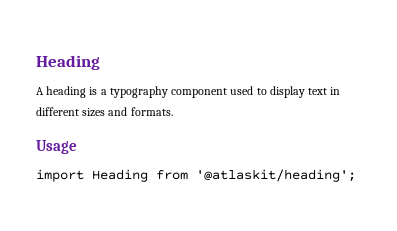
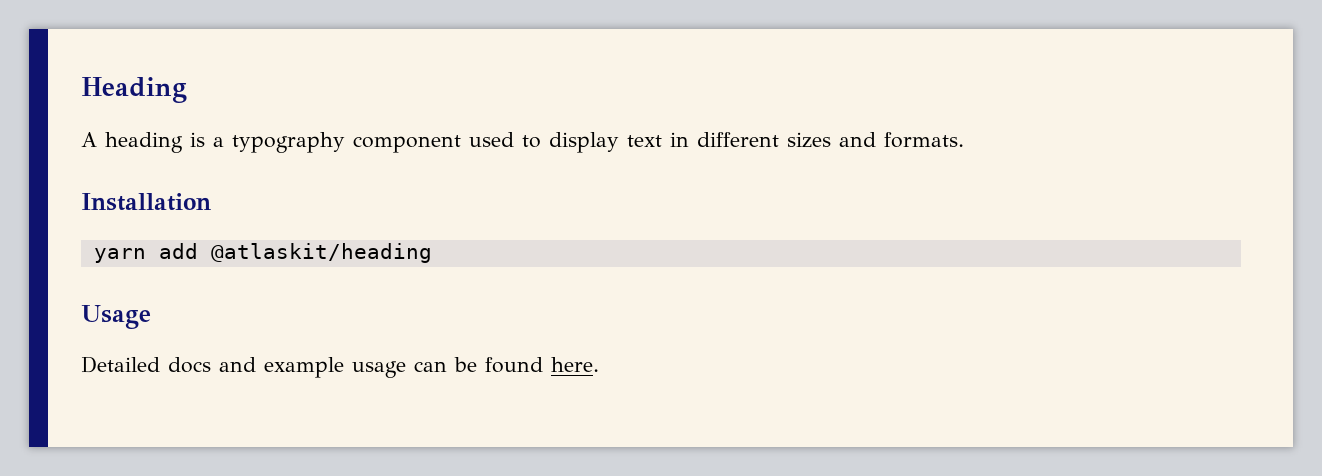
[36,140,77,154] [36,169,356,182] Usage // import Heading from '@atlaskit/heading'; -> [81,193,211,211] [93,243,432,263] [81,305,151,329] [81,356,599,378] Installation // yarn add @atlaskit/heading // Usage // Detailed docs and example usage can be found here.

